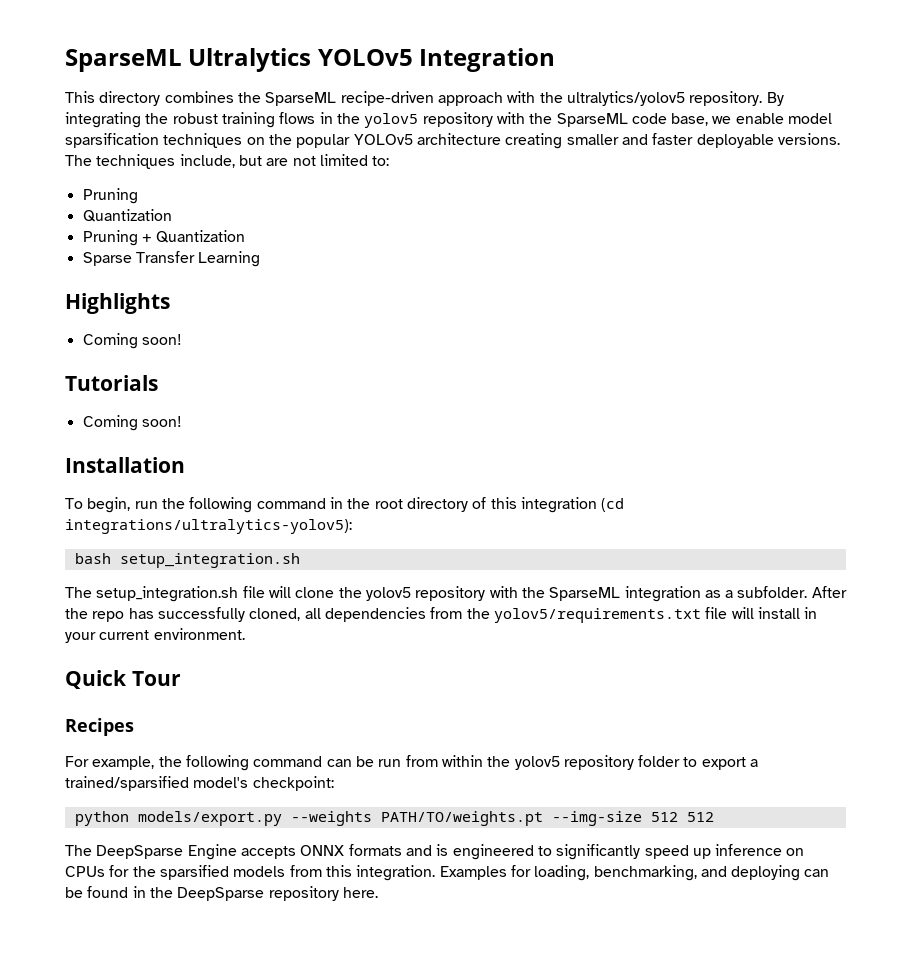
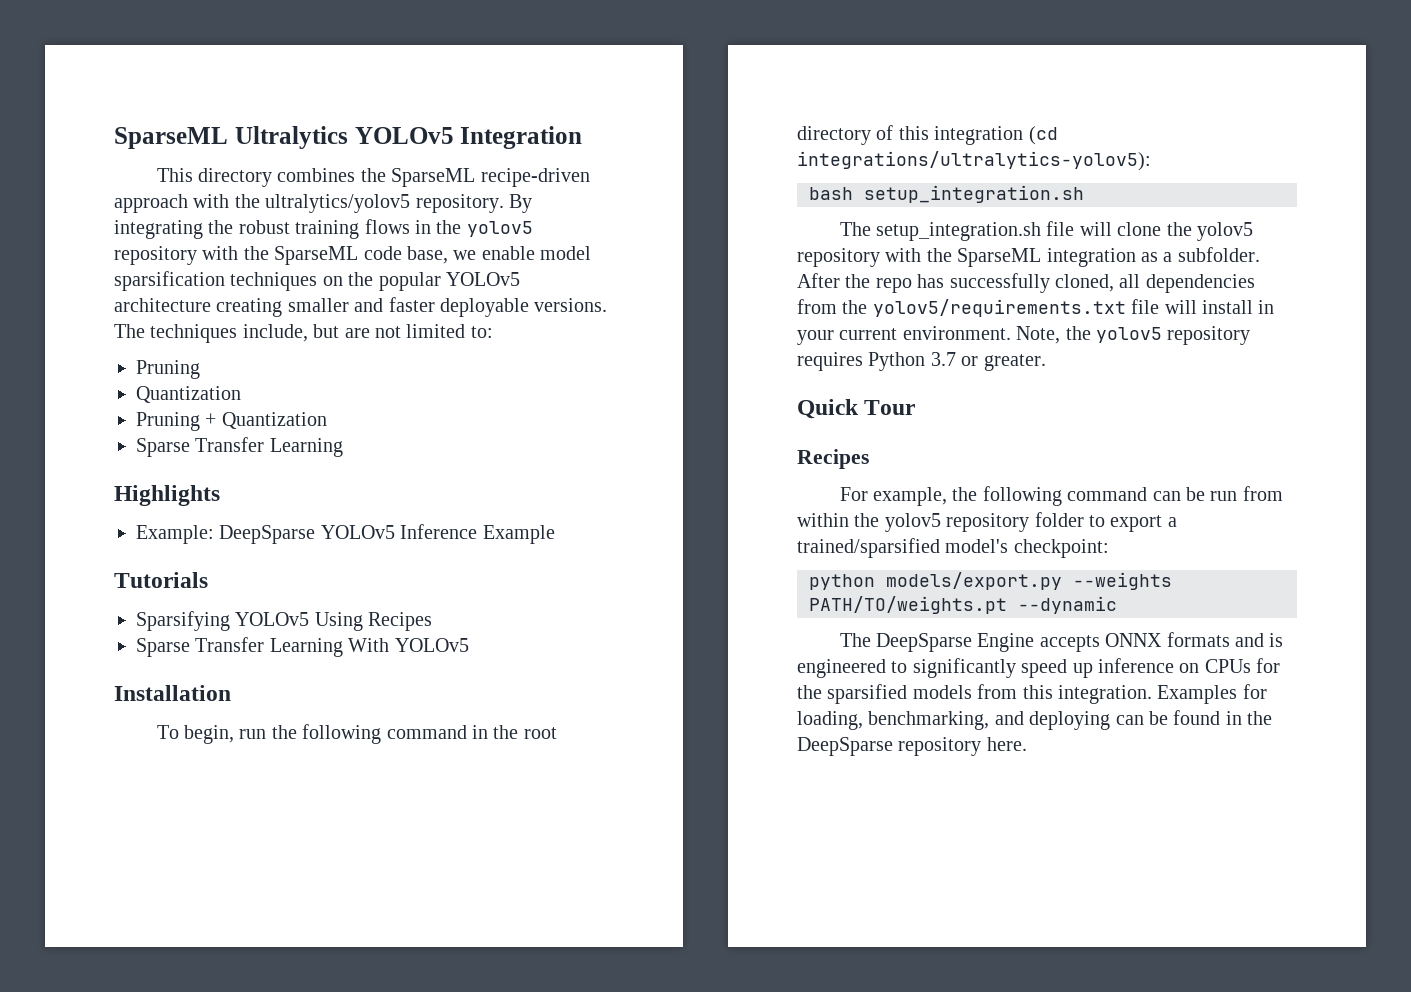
[82,333,182,349] [65,375,158,391] [82,415,182,431] Coming soon! // Tutorials // Coming soon! -> [136,524,555,544] [114,572,208,588] [136,611,433,631] [136,637,469,657] Example: DeepSparse YOLOv5 Inference Example // Tutorials // Sparsifying YOLOv5 Using Recipes // Sparse Transfer Learning With YOLOv5
(245, 634) none -> [1016,326,1251,345] [797,352,1046,371] Note, the yolov5 repository requires Python 3.7 or greater.
[551,811,714,826] --img-size 512 512 -> [1018,596,1117,614] --dynamic

